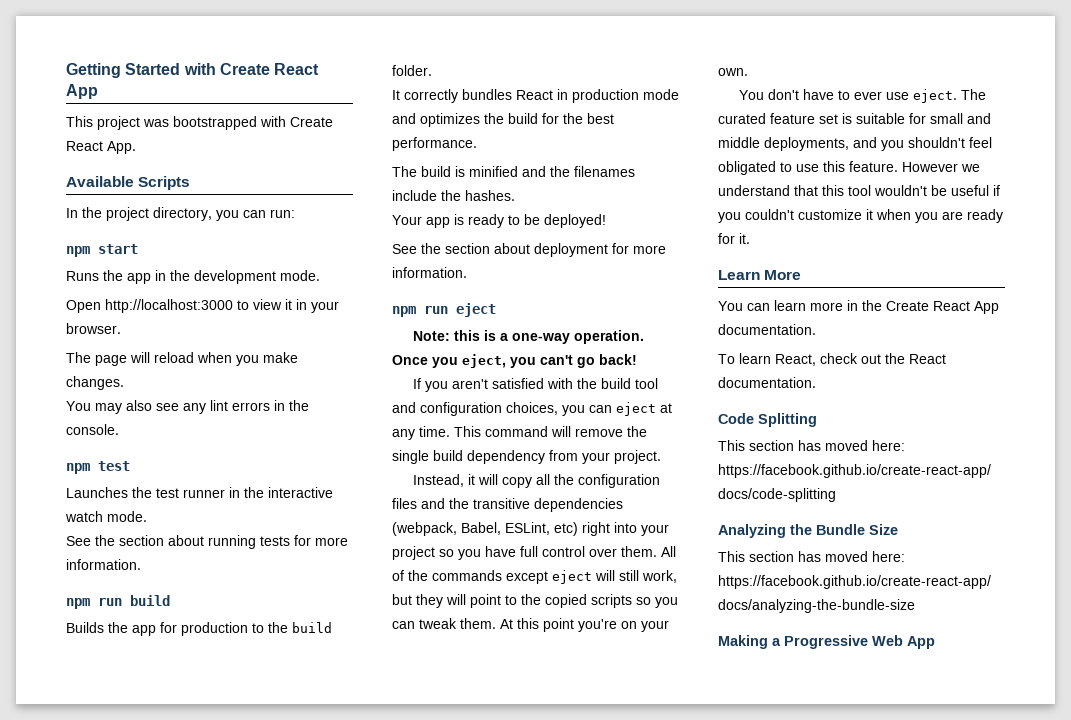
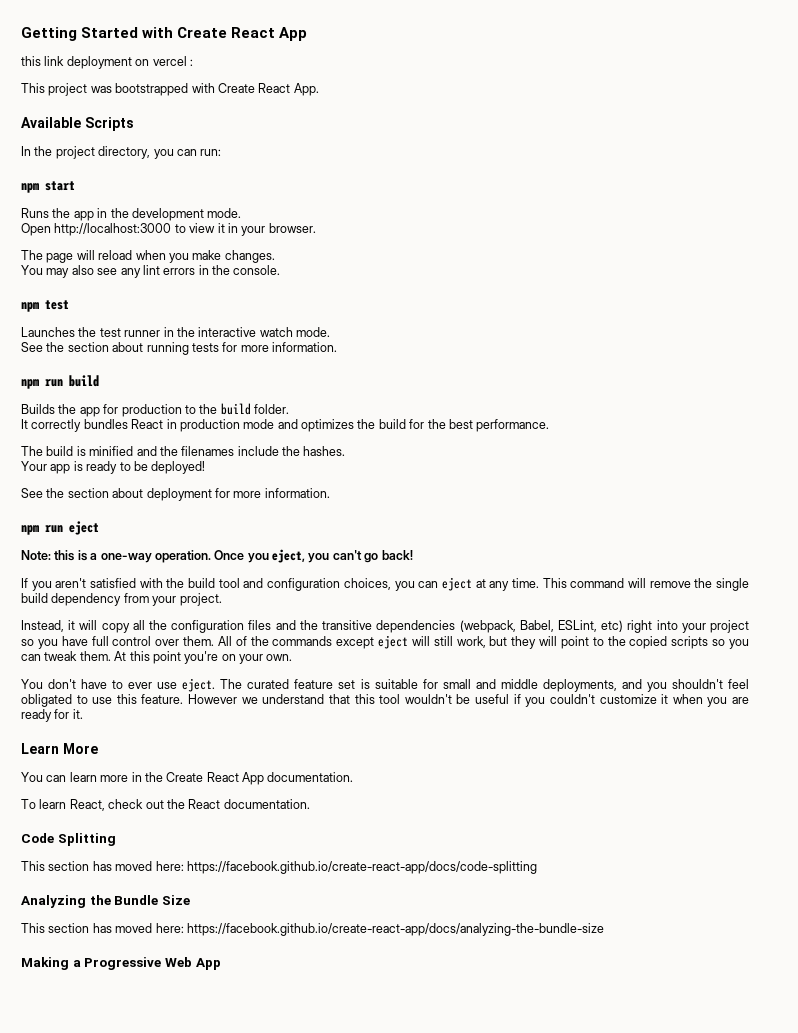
(98, 91) none -> [21,56,193,69] // this link deployment on vercel :

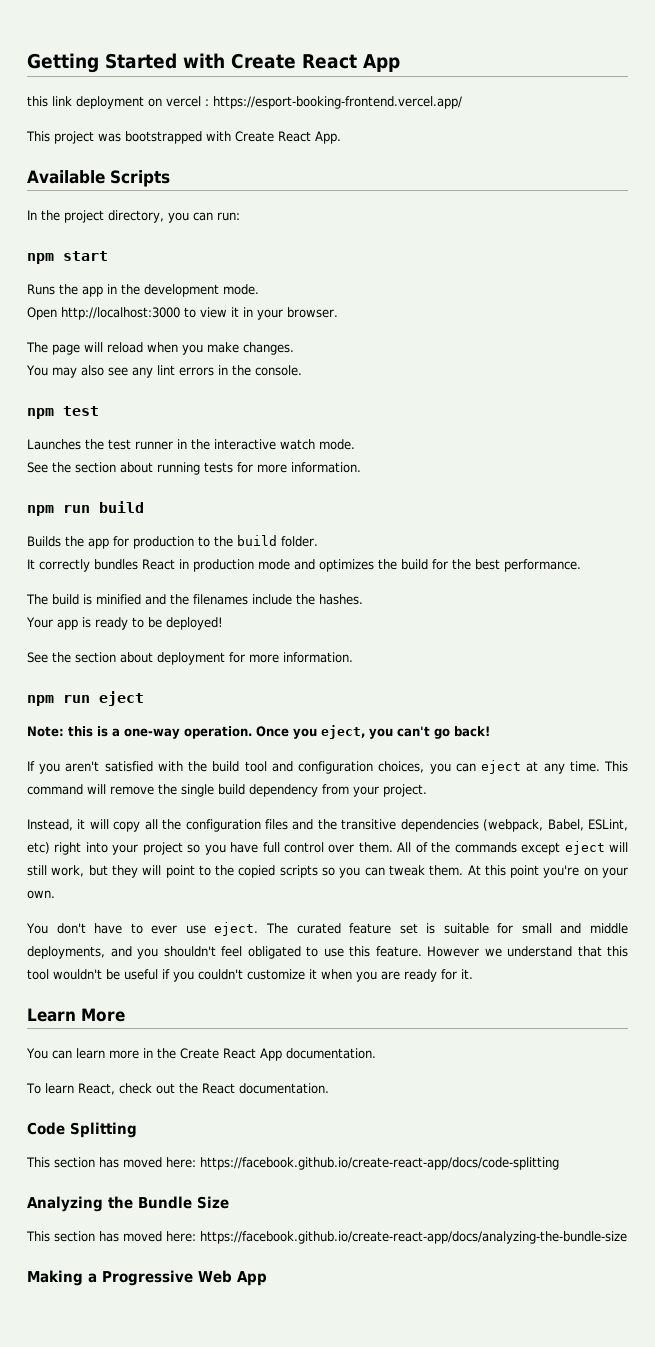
(193, 62) none -> [213,96,462,109] https://esport-booking-frontend.vercel.app/

